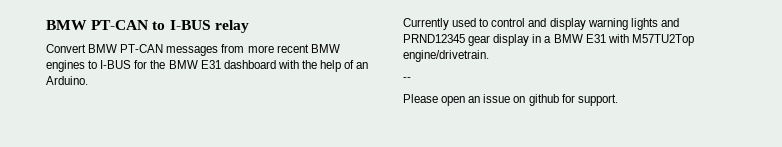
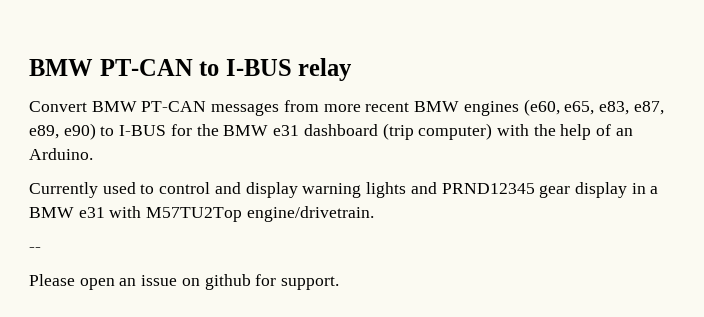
(85, 66) none -> [523,99,664,116] [29,123,96,140] (e60, e65, e83, e87, e89, e90)
[200,60,276,69] E31 dashboard -> [273,123,493,140] e31 dashboard (trip computer)
[585,34,606,43] E31 -> [78,207,105,218] e31

